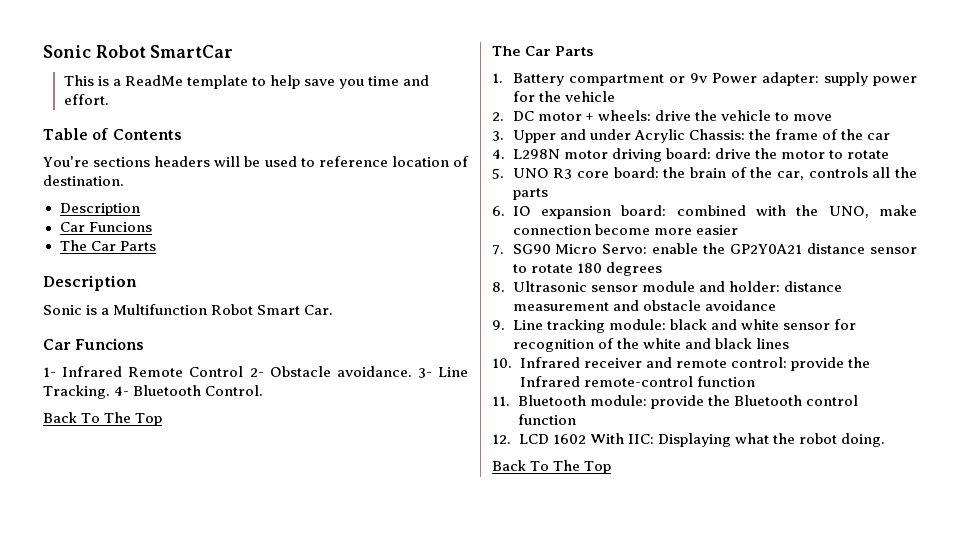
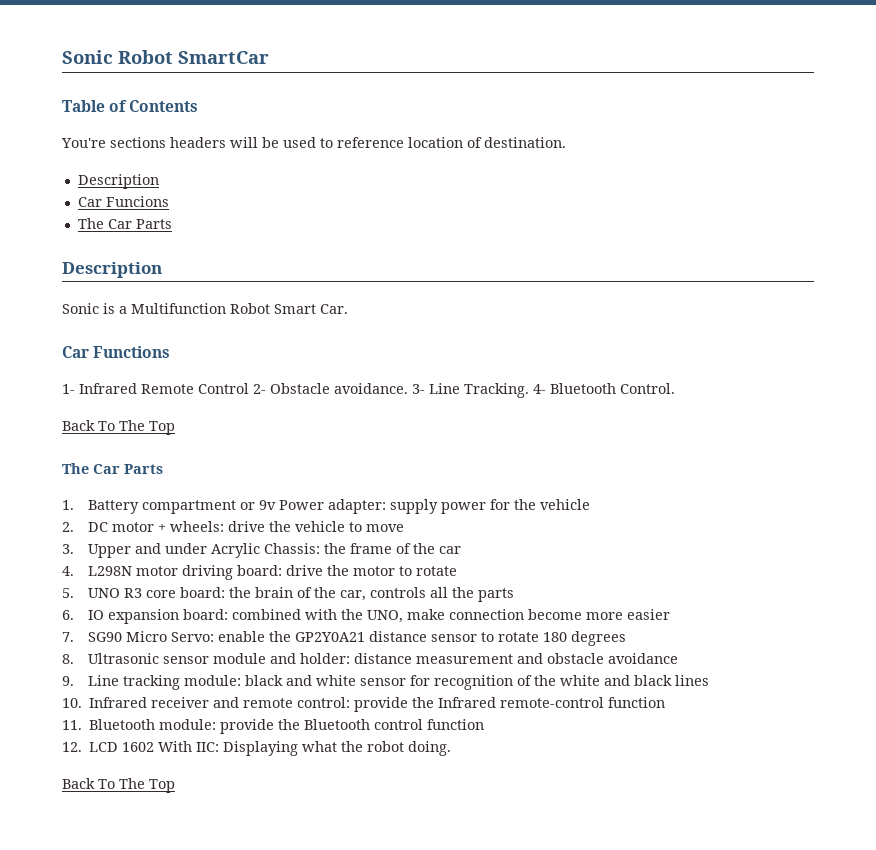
[63,75,430,89] [63,94,109,105] // This is a ReadMe template to help save you time and effort. -> (269, 57) none
[75,338,145,350] Funcions -> [93,346,171,358] Functions

